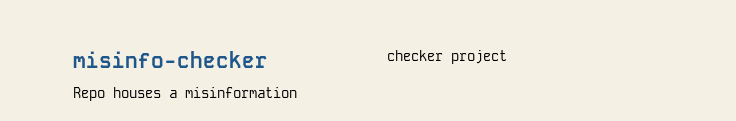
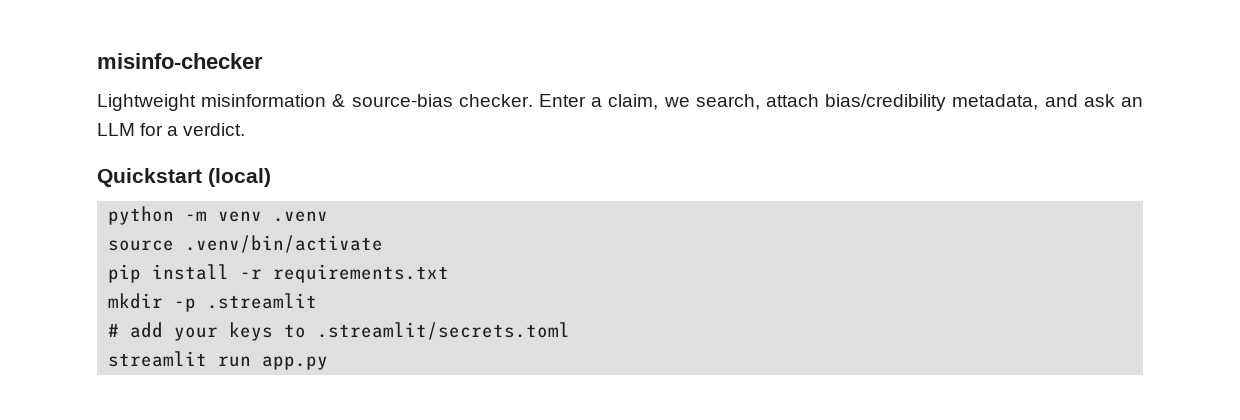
[73,87,297,101] [387,50,507,64] Repo houses a misinformation checker project -> [97,94,1144,111] [97,123,246,136] [97,168,271,187] [108,206,329,225] [108,235,384,253] [108,264,450,283] [108,293,318,312] [108,322,571,341] [108,351,329,370] Lightweight misinformation & source-bias checker. Enter a claim, we search, attach bias/credibility metadata, and ask an LLM for a verdict. // Quickstart (local) // python -m venv .venv // source .venv/bin/activate // pip install -r requirements.txt // mkdir -p .streamlit // # add your keys to .streamlit/secrets.toml // streamlit run app.py

